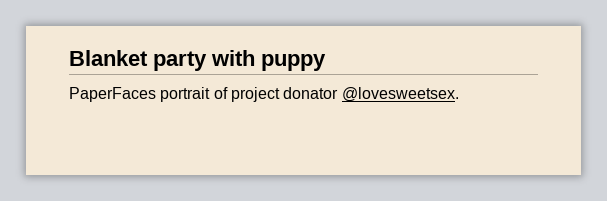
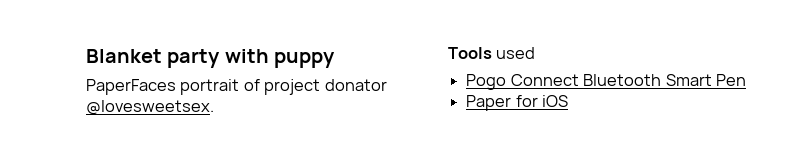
(459, 94) none -> [448,47,536,59] [466,74,746,90] [466,95,569,111] // Tools used // Pogo Connect Bluetooth Smart Pen // Paper for iOS

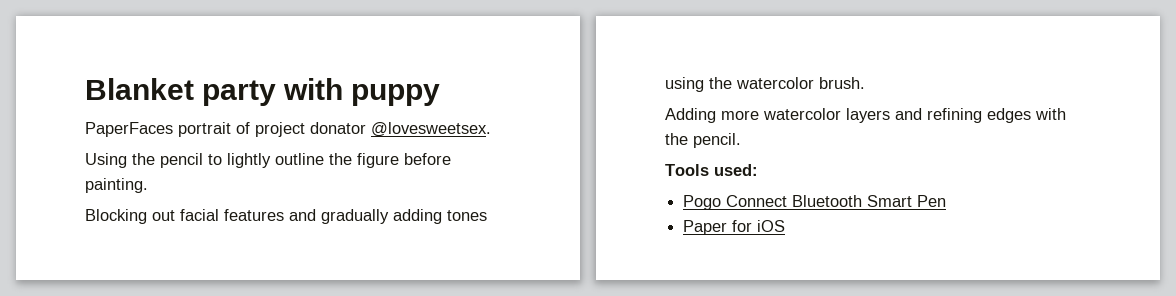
(214, 107) none -> [85,153,451,168] [85,178,148,193] [85,209,487,224] [665,77,865,92] [665,108,1066,123] [665,133,741,148] // Using the pencil to lightly outline the figure before painting. // Blocking out facial features and gradually adding tones using the watercolor brush. // Adding more watercolor layers and refining edges with the pencil.
[496,47,536,59] used -> [714,164,758,176] used:

